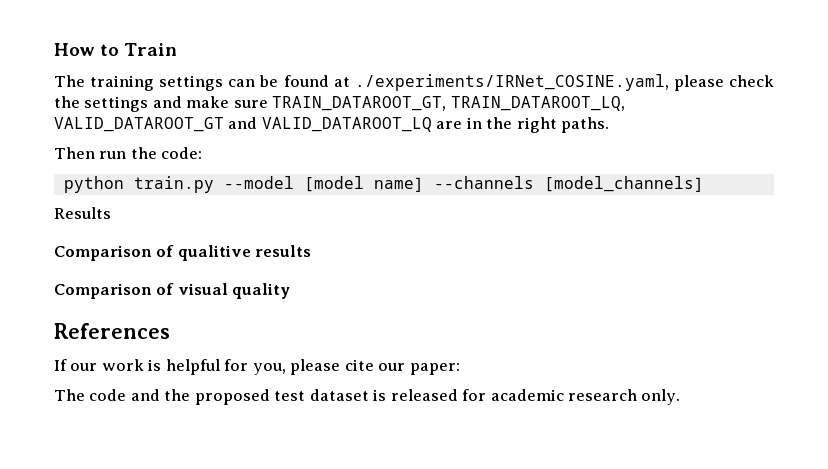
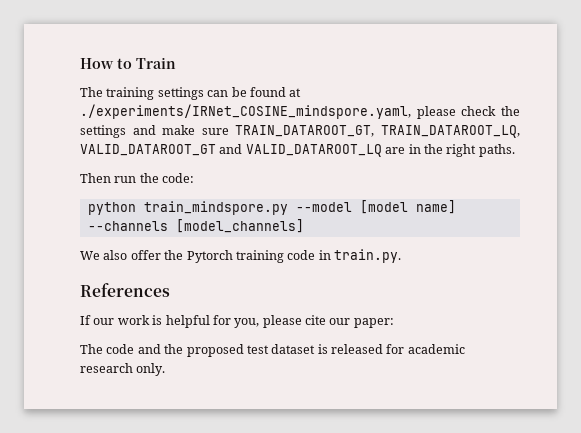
[354,74,669,91] ./experiments/IRNet_COSINE.yaml, -> [80,104,411,119] ./experiments/IRNet_COSINE_mindspore.yaml,
[133,176,214,193] train.py -> [143,201,288,215] train_mindspore.py
[54,207,111,219] [54,245,312,261] [54,283,291,299] Results // Comparison of qualitive results // Comparison of visual quality -> [80,249,401,263] We also offer the Pytorch training code in train.py.

